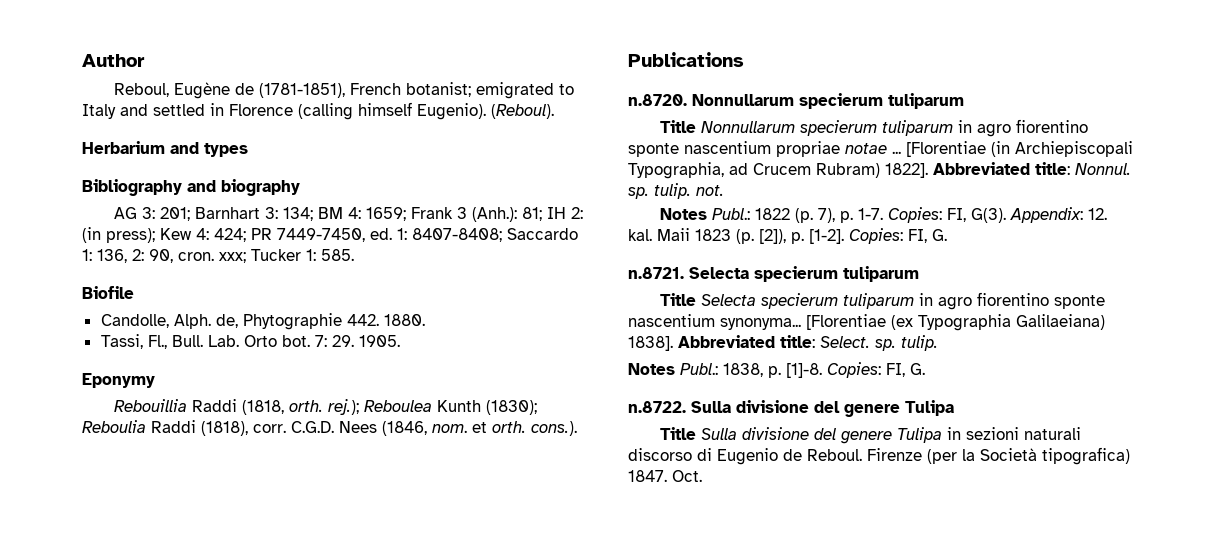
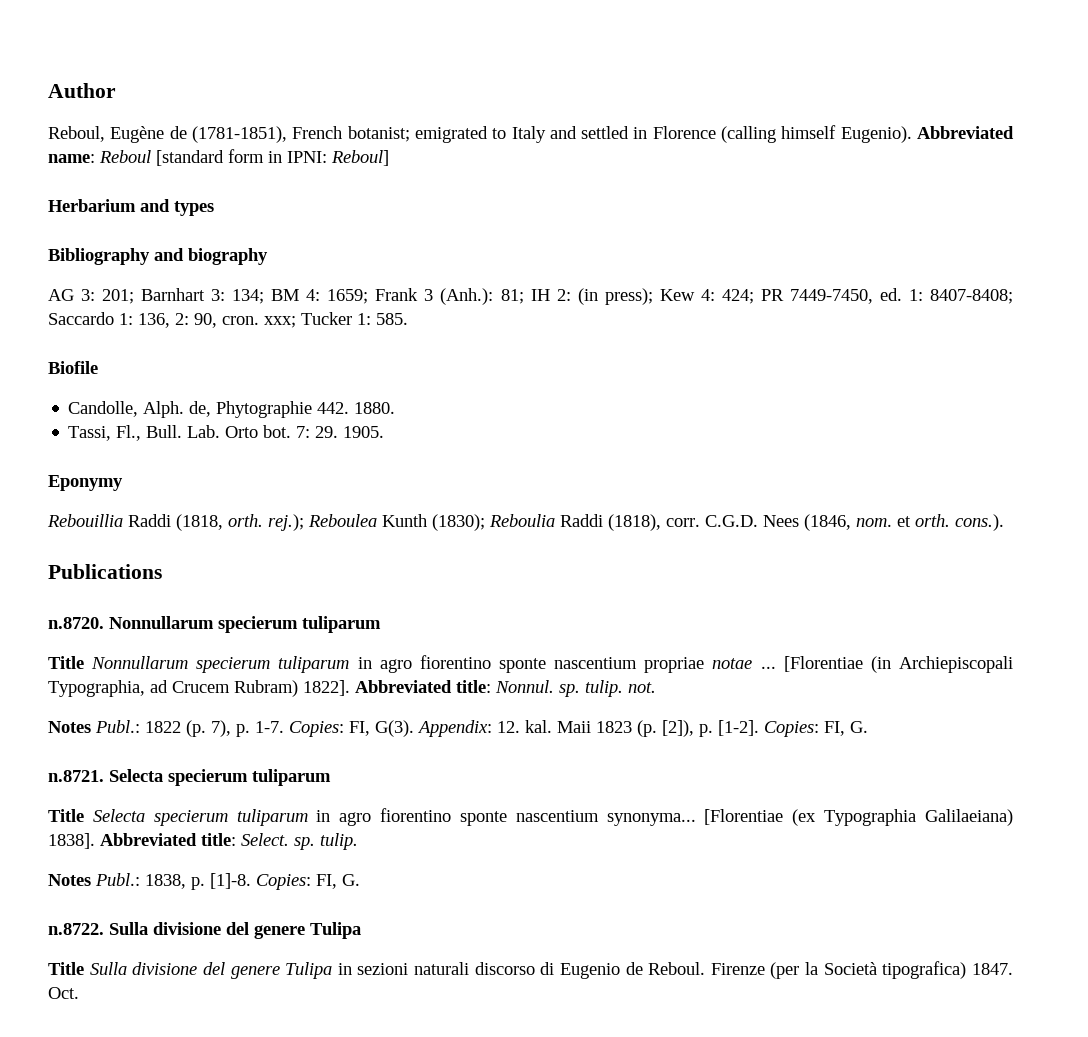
[491,104,554,119] (Reboul). -> [917,126,1014,139] [48,149,389,166] Abbreviated name: Reboul [standard form in IPNI: Reboul]

